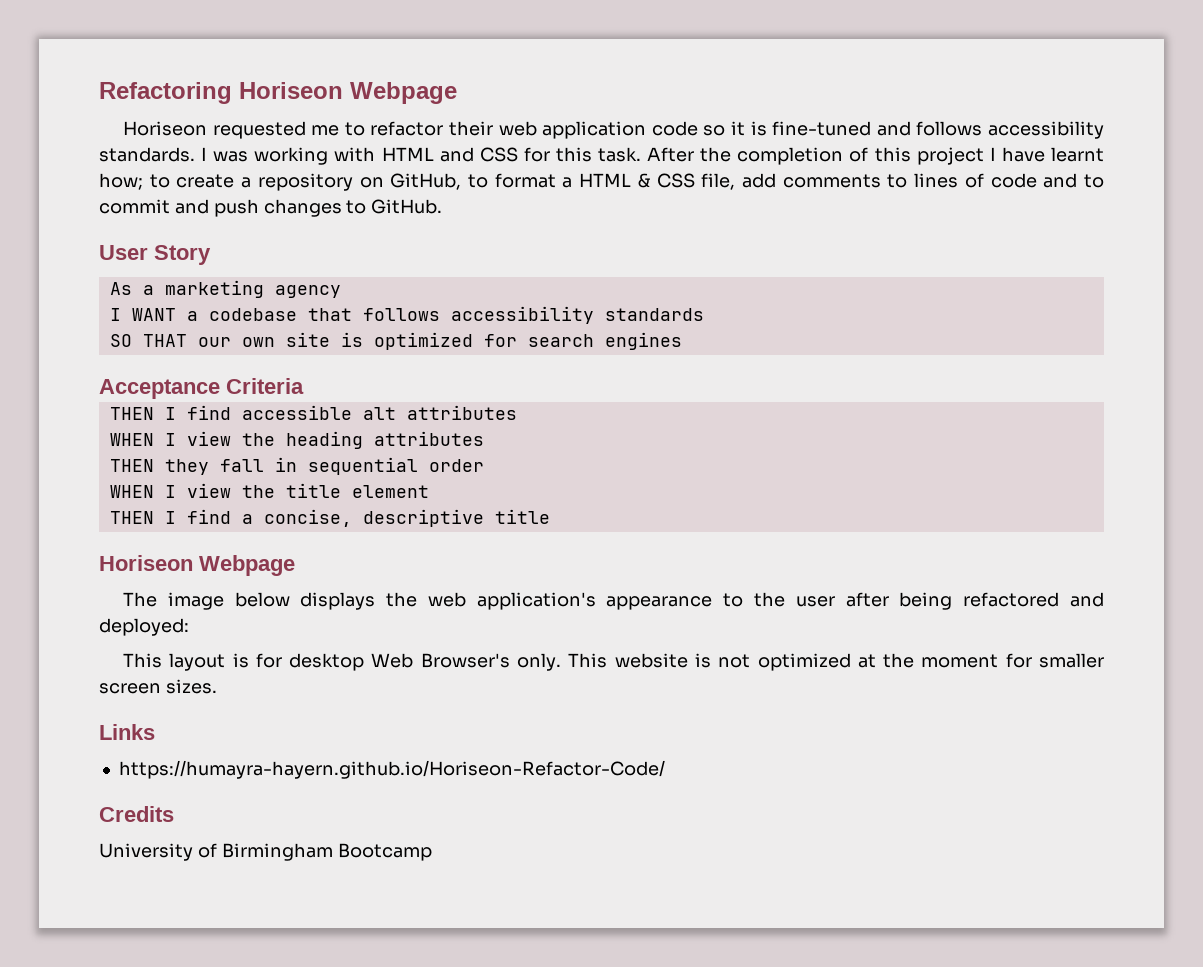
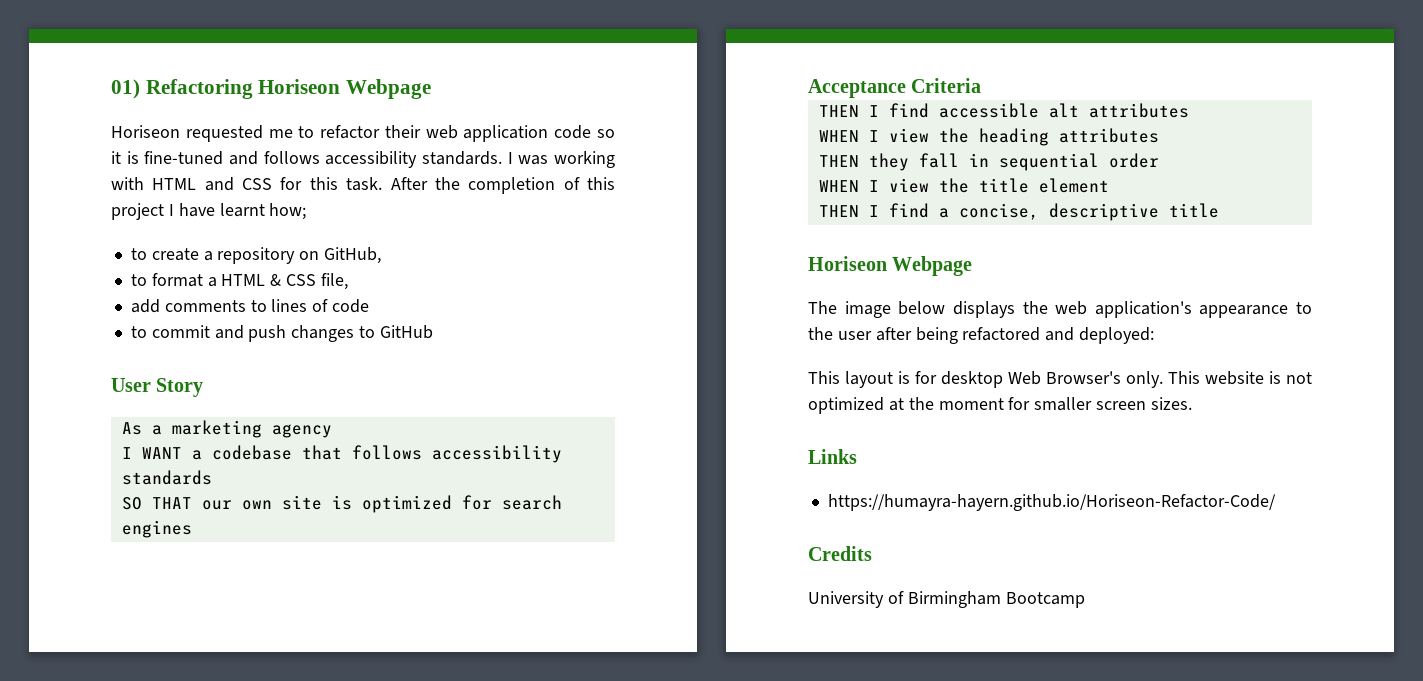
(99, 93) none -> [111,79,140,99] 01)
(143, 181) none -> (307, 211) //
(462, 181) none -> (382, 255) //
(736, 181) none -> (348, 281) //
[1043,173,1078,188] and -> (370, 306) //
[371,199,443,214] GitHub. -> [379,325,433,339] GitHub

